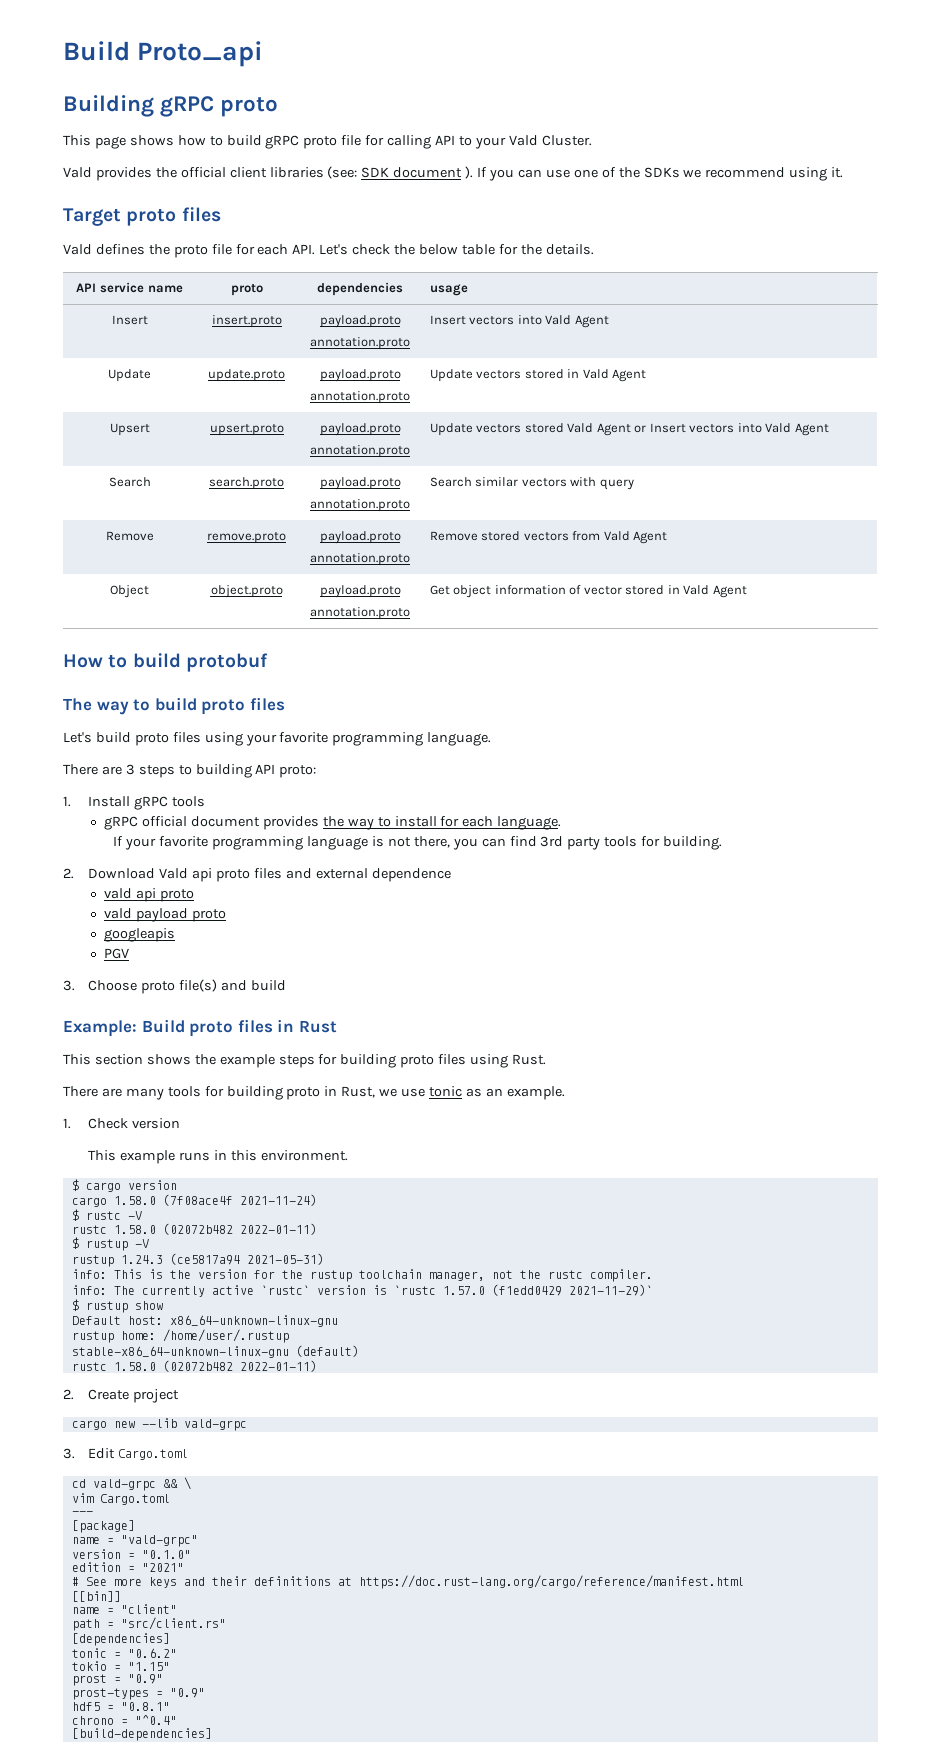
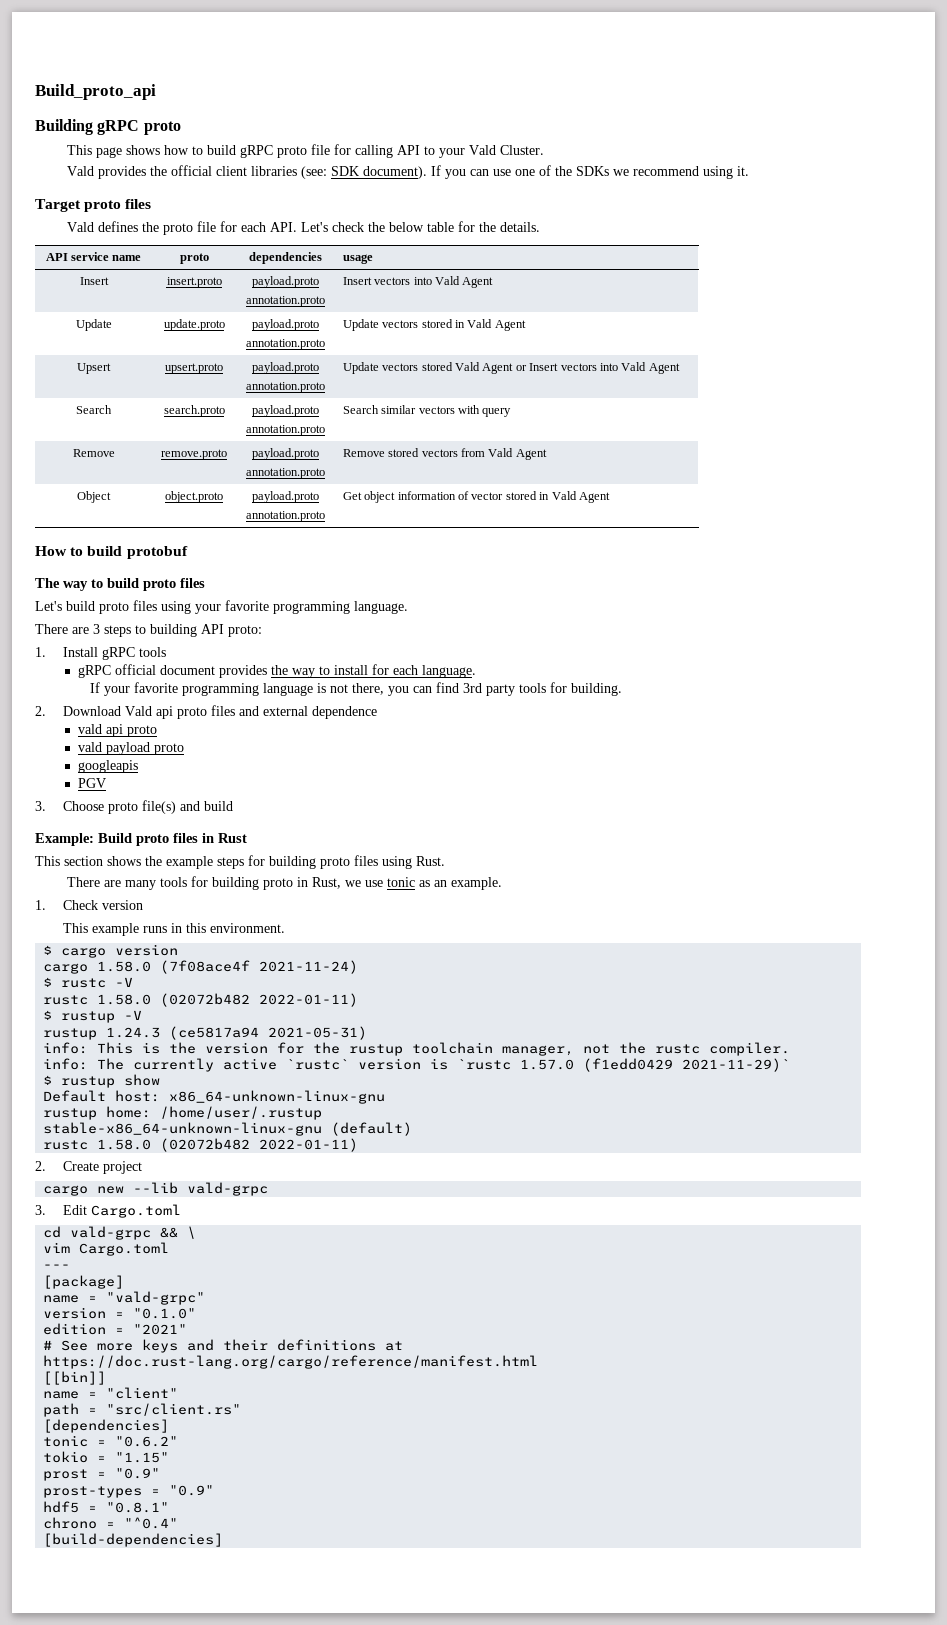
[63,41,264,67] Build Proto_api -> [35,84,156,100] Build_proto_api
[393,166,474,179] document ). -> [362,166,427,179] document).

